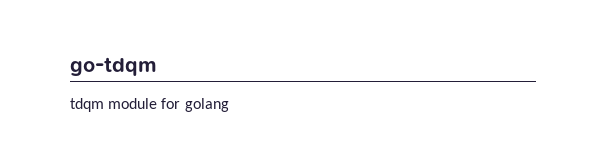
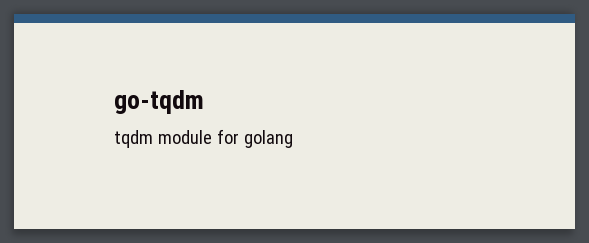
[70,57,157,76] [70,98,104,112] go-tdqm // tdqm -> [114,90,204,114] [114,130,153,148] go-tqdm // tqdm

